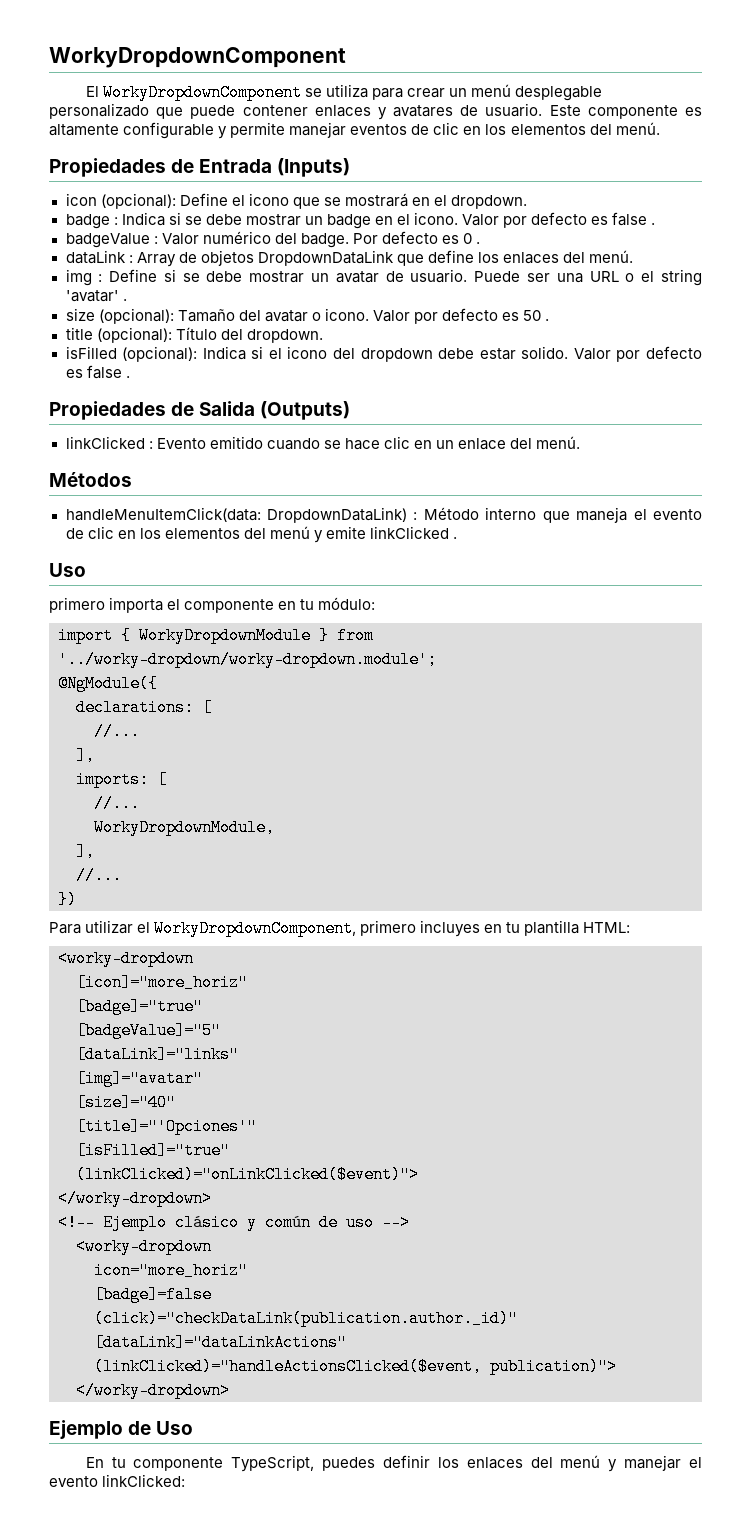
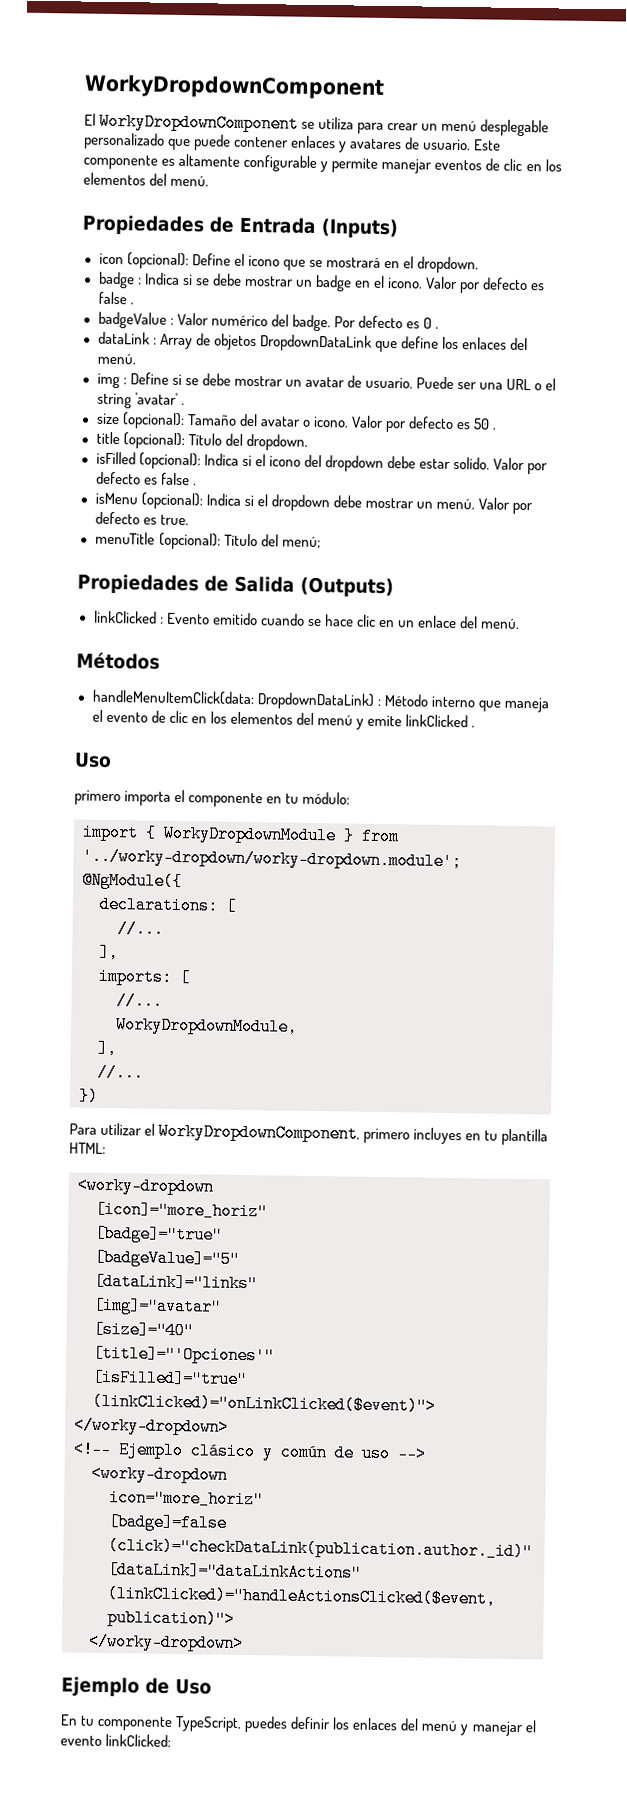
(130, 377) none -> [94,492,534,515] [94,511,189,526] [94,531,321,550] // isMenu (opcional): Indica si el dropdown debe mostrar un menú. Valor por defecto es true. // menuTitle (opcional): Título del menú;

